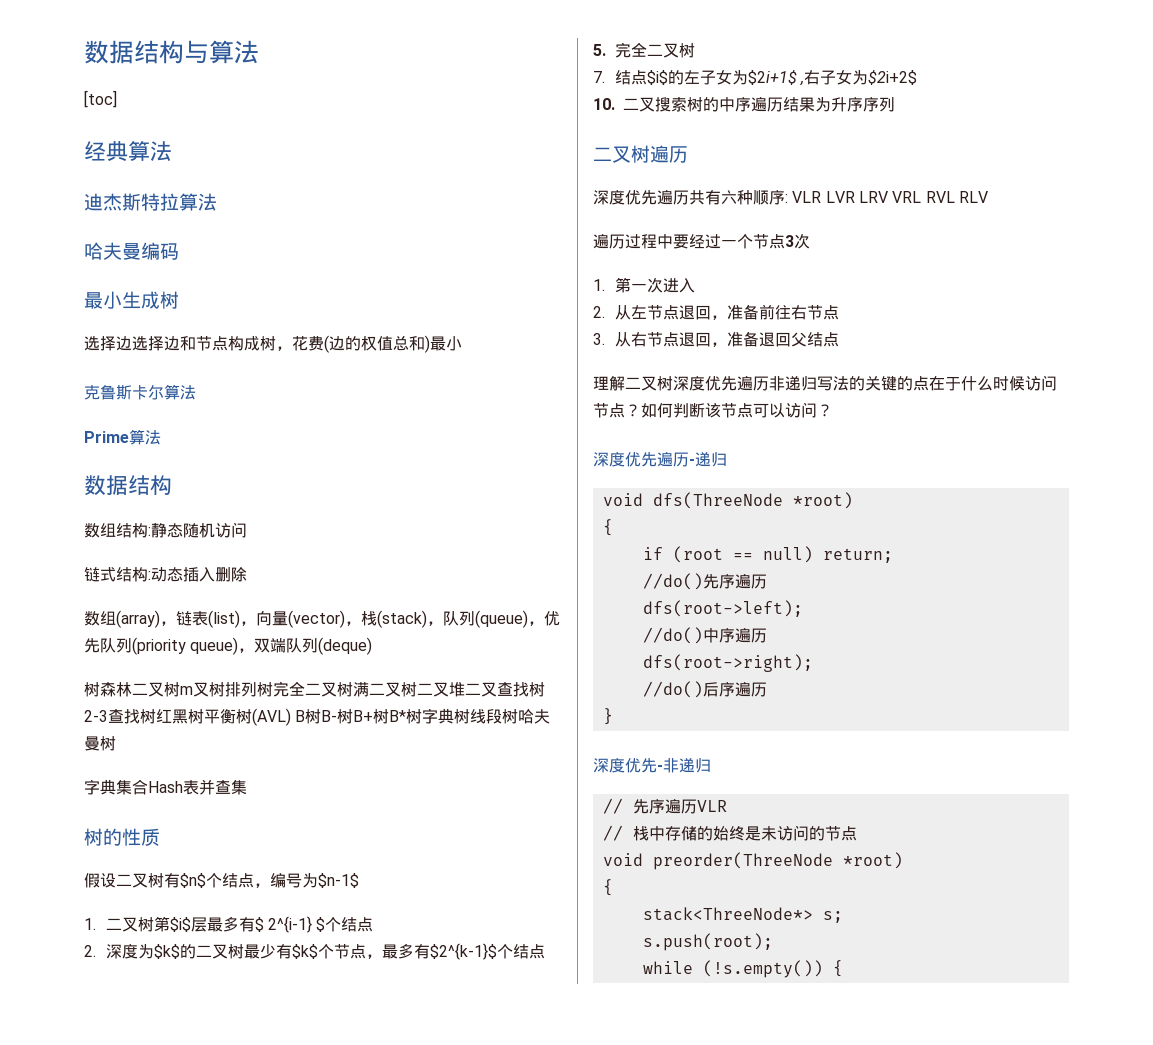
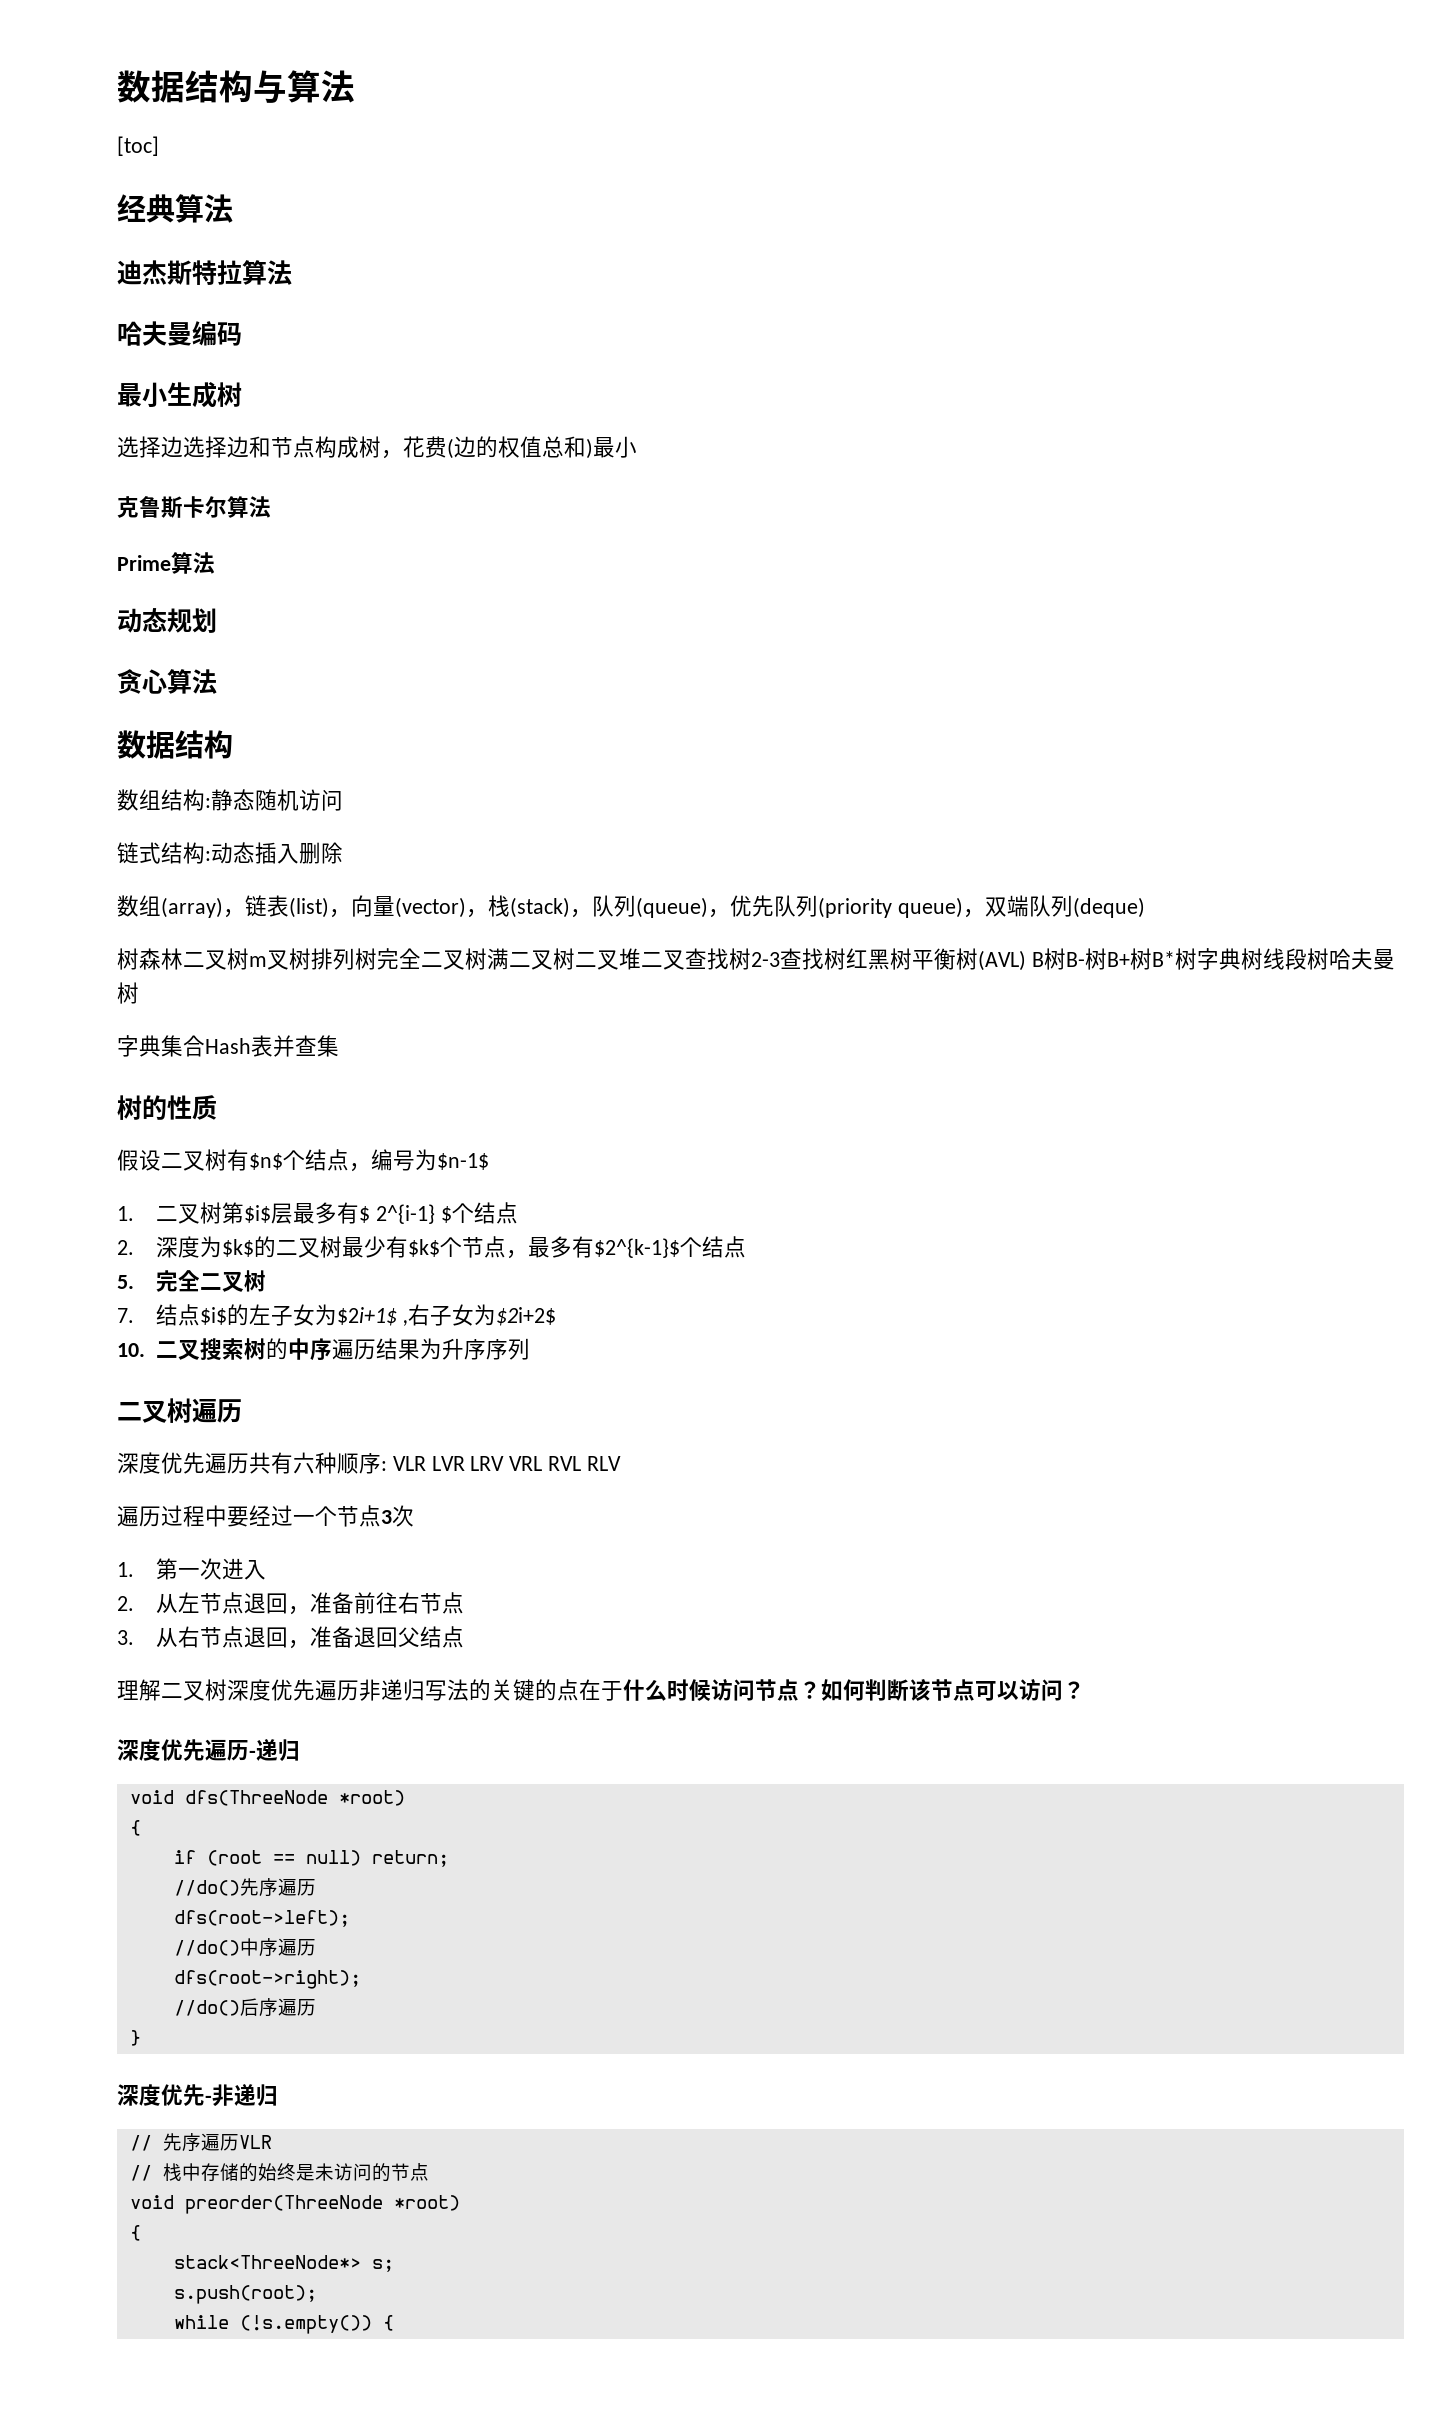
(161, 437) none -> [117,608,217,633] [117,669,217,694] // 动态规划 // 贪心算法

